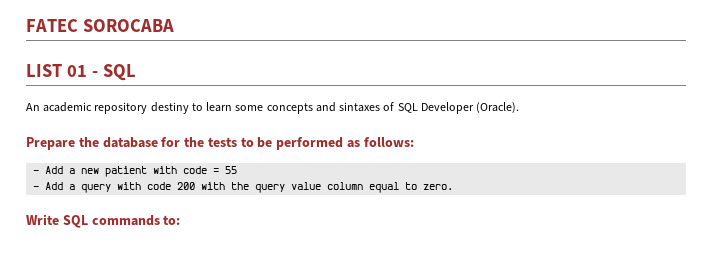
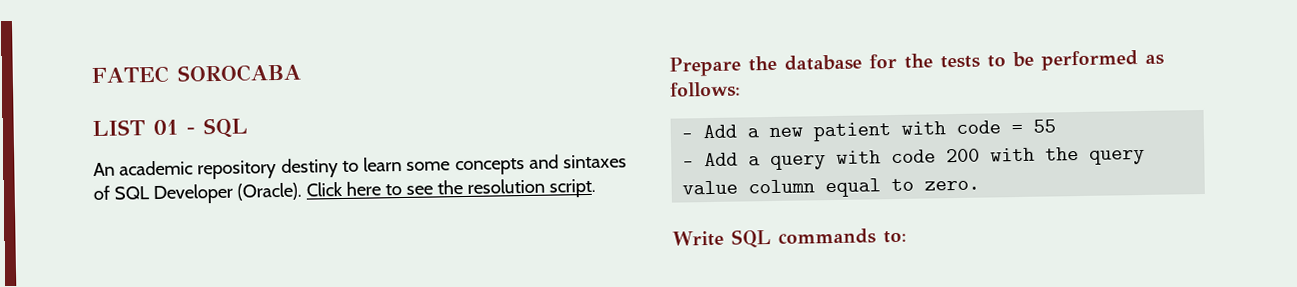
(520, 107) none -> [305,178,596,198] Click here to see the resolution script.

